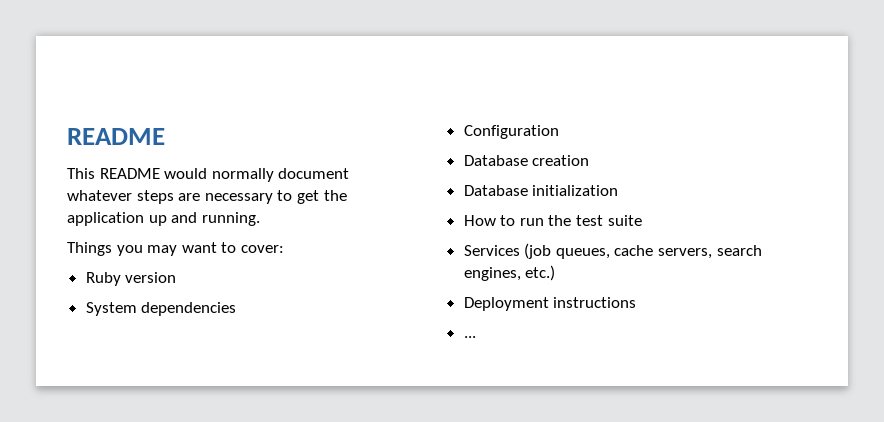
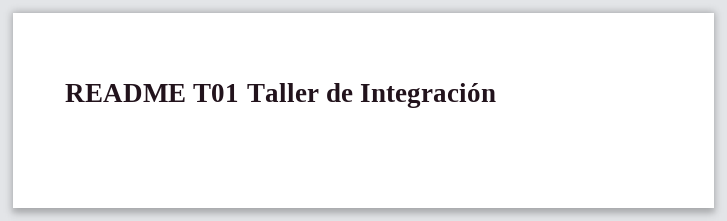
[67,128,165,145] [67,168,350,182] [67,190,347,204] [67,212,260,226] [67,242,284,256] [85,272,177,286] [85,302,237,316] [463,125,559,139] [463,155,590,166] [463,185,619,196] [463,215,642,226] [463,243,762,259] [463,265,556,281] [463,297,637,311] [463,336,476,338] README // This README would normally document whatever steps are necessary to get the application up and running. // Things you may want to cover: // Ruby version // System dependencies // Configuration // Database creation // Database initialization // How to run the test suite // Services (job queues, cache servers, search engines, etc.) // Deployment instructions // ... -> [65,83,497,108] README T01 Taller de Integración

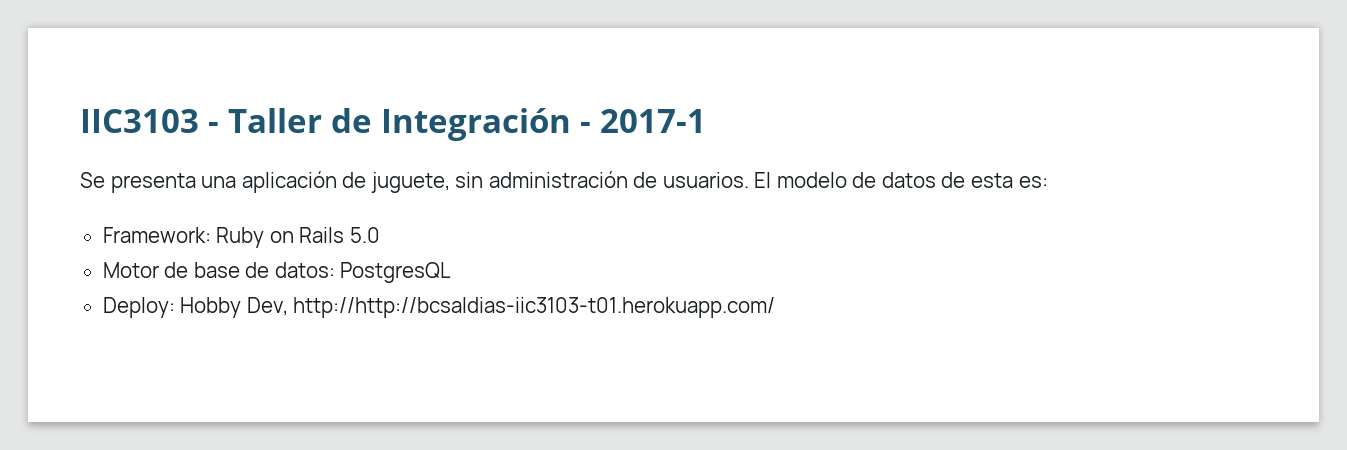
[65,84,240,102] README T01 -> [80,109,219,133] IIC3103 -
(497, 95) none -> [579,109,706,133] [80,171,1048,193] [102,227,380,248] [102,262,452,283] [102,297,776,318] - 2017-1 // Se presenta una aplicación de juguete, sin administración de usuarios. El modelo de datos de esta es: // Framework: Ruby on Rails 5.0 // Motor de base de datos: PostgresQL // Deploy: Hobby Dev, http://http://bcsaldias-iic3103-t01.herokuapp.com/

